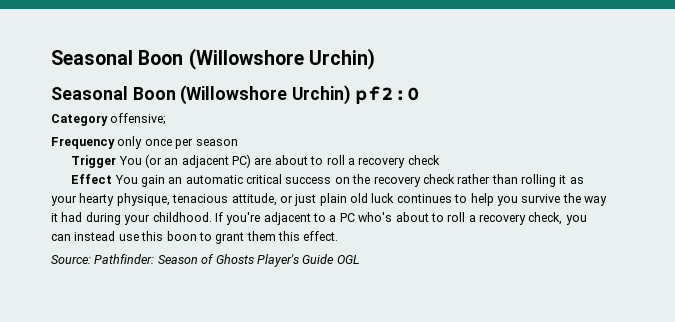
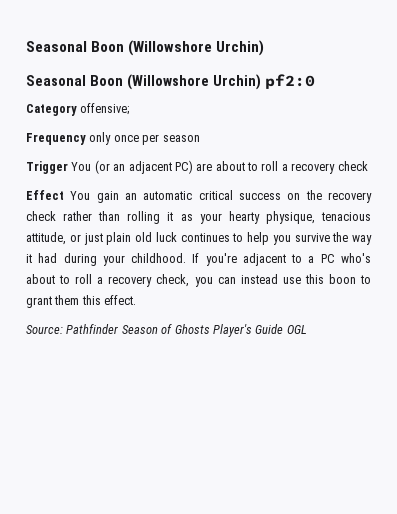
[94,254,155,264] Pathfinder: -> [66,324,119,334] Pathfinder

